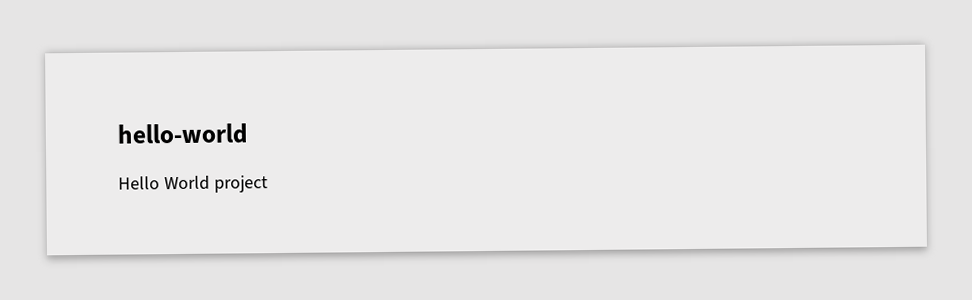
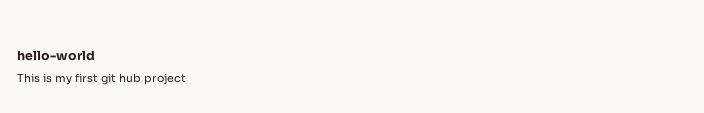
[118,175,210,191] Hello World -> [17,73,141,85] This is my first git hub

